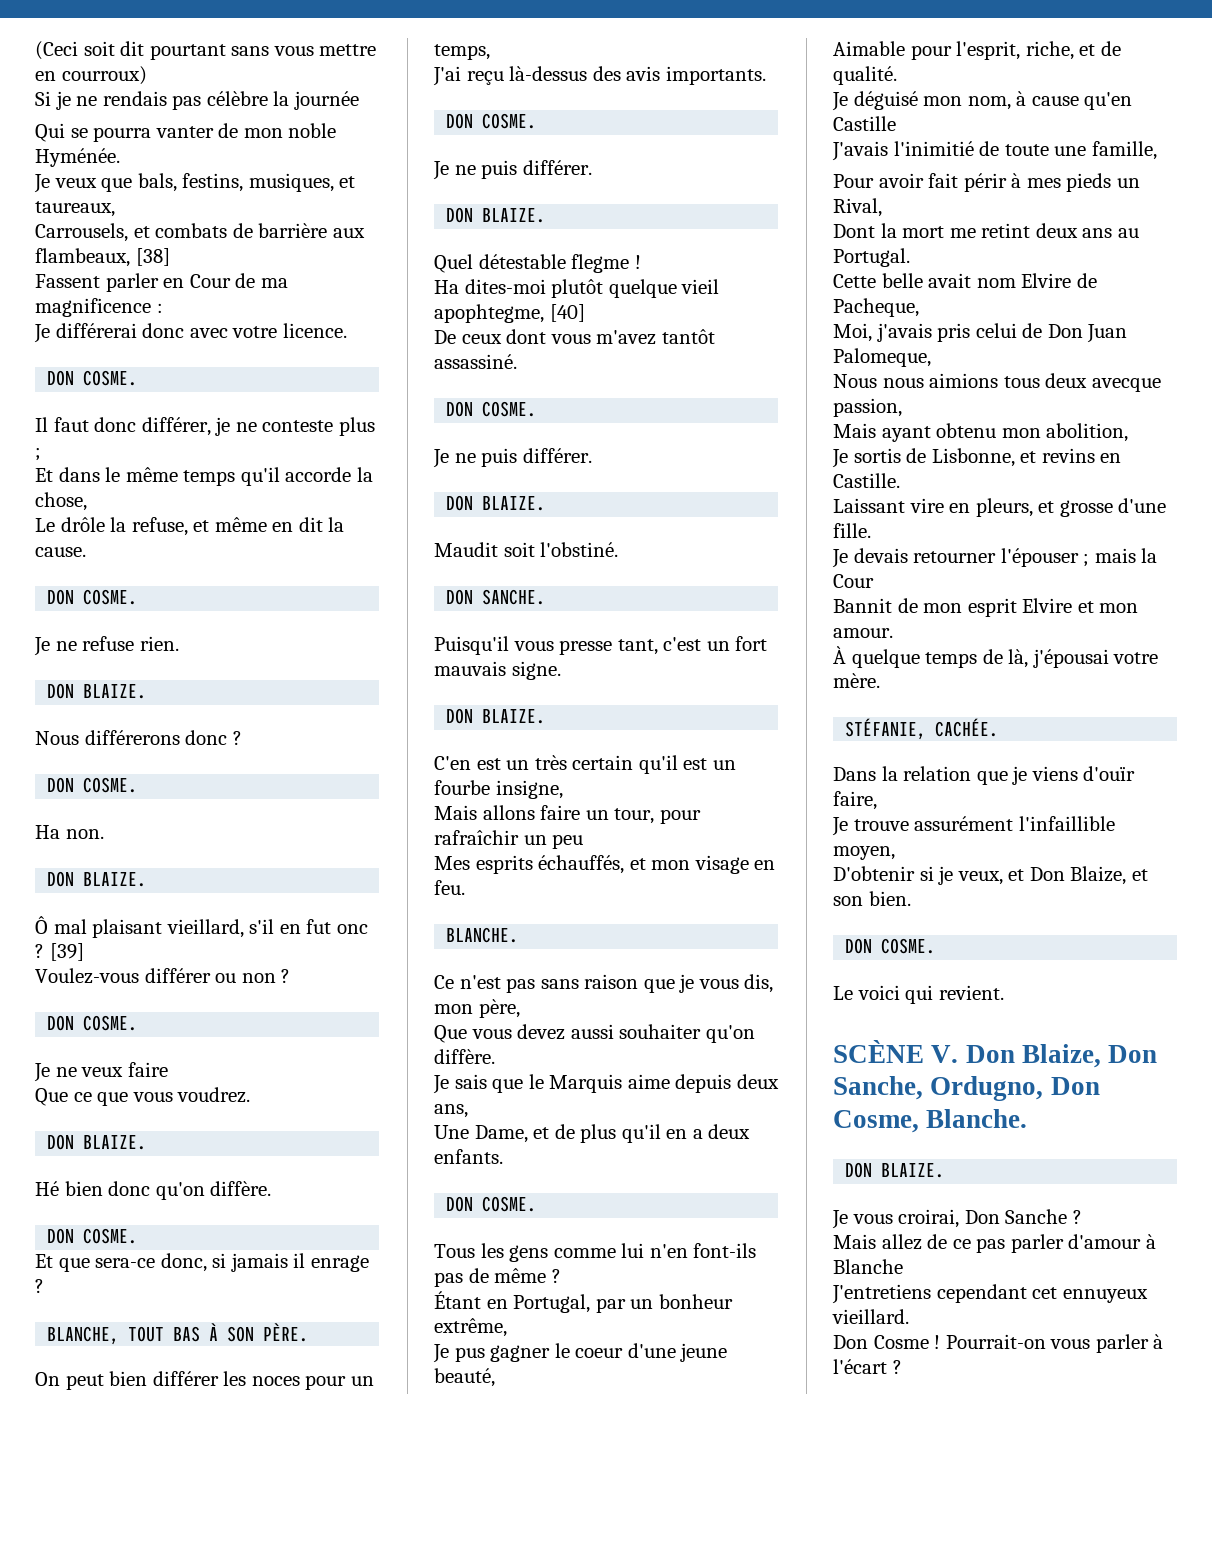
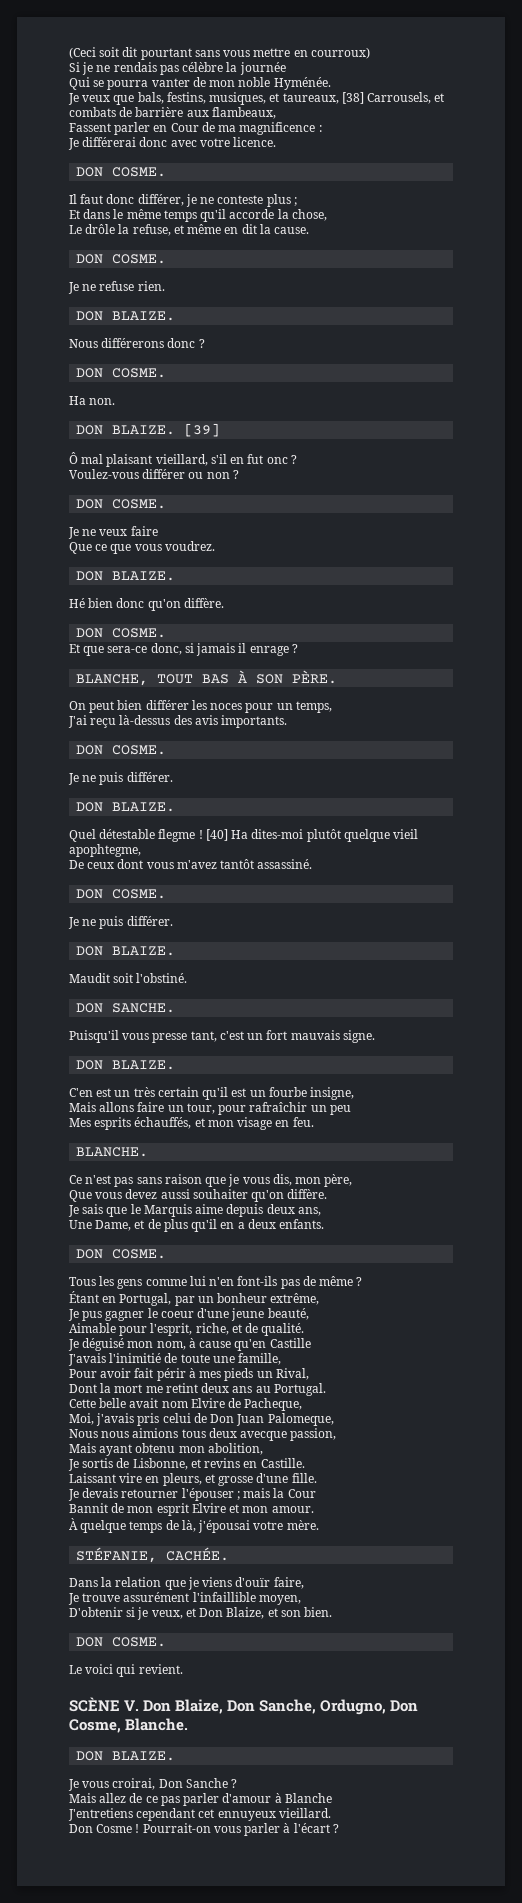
(115, 209) // -> [341,92,364,104] [38]
[135,248,170,266] [38] -> (276, 113) none
(147, 879) none -> [184,423,221,437] [39]
[49,943,84,961] [39] -> (297, 459) none
(641, 262) // -> [205,829,228,841] [40]
[549,304,585,322] [40] -> (141, 850) none

